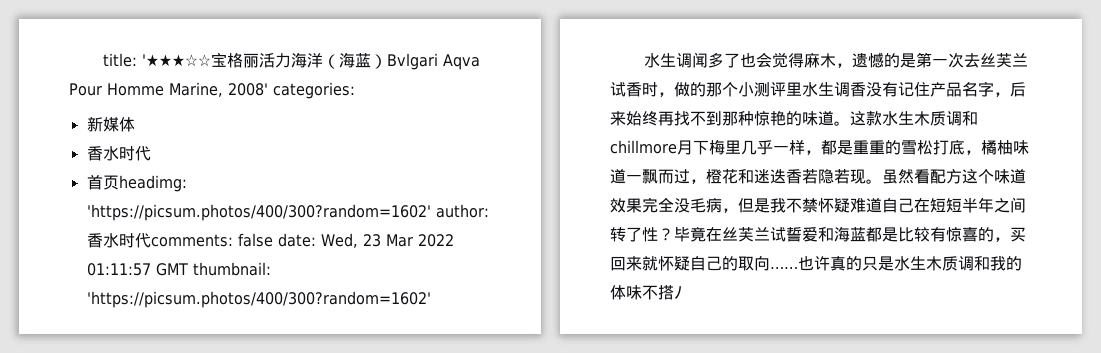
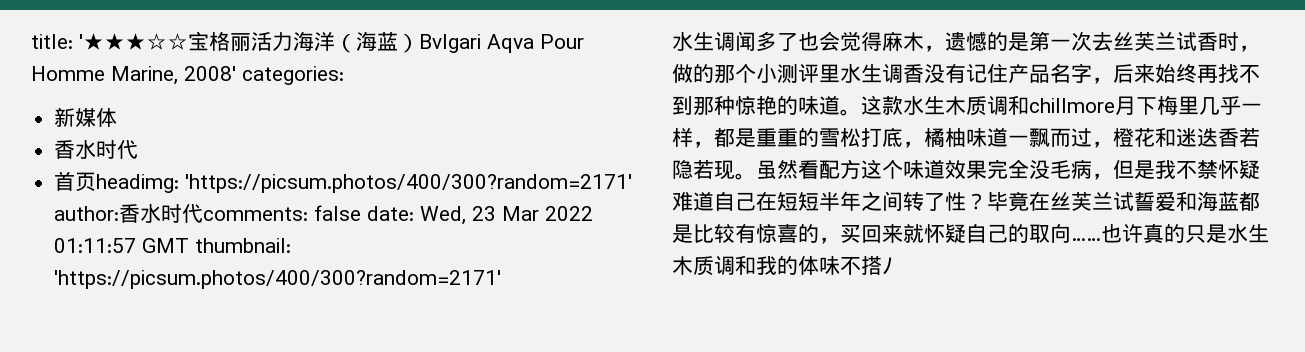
[86,204,431,221] 'https://picsum.photos/400/300?random=1602' -> [185,174,633,193] 'https://picsum.photos/400/300?random=2171'
[86,291,431,308] 'https://picsum.photos/400/300?random=1602' -> [54,270,502,289] 'https://picsum.photos/400/300?random=2171'

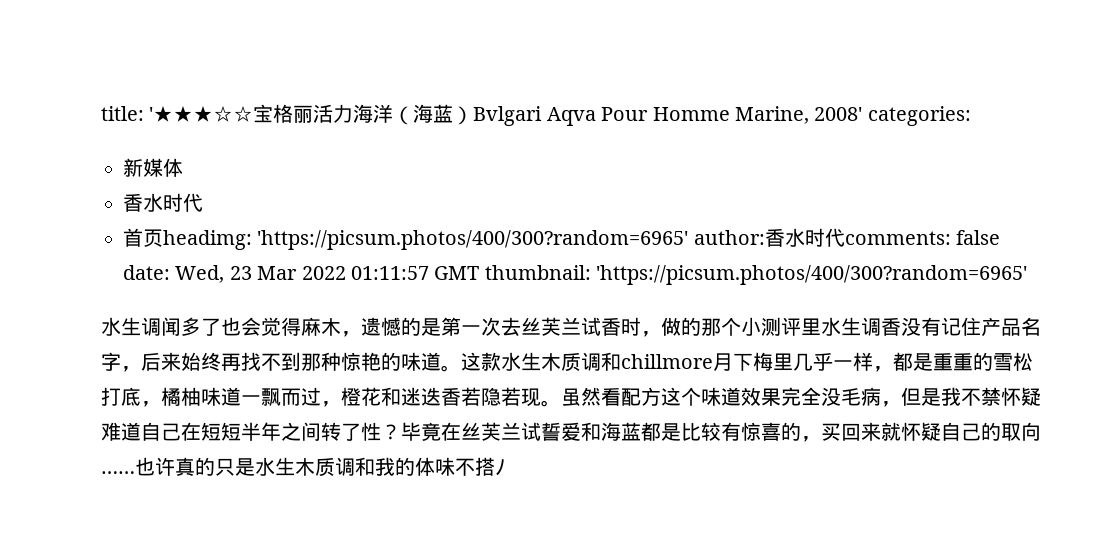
[185,174,633,193] 'https://picsum.photos/400/300?random=2171' -> [257,230,689,250] 'https://picsum.photos/400/300?random=6965'
[54,270,502,289] 'https://picsum.photos/400/300?random=2171' -> [596,265,1028,285] 'https://picsum.photos/400/300?random=6965'

